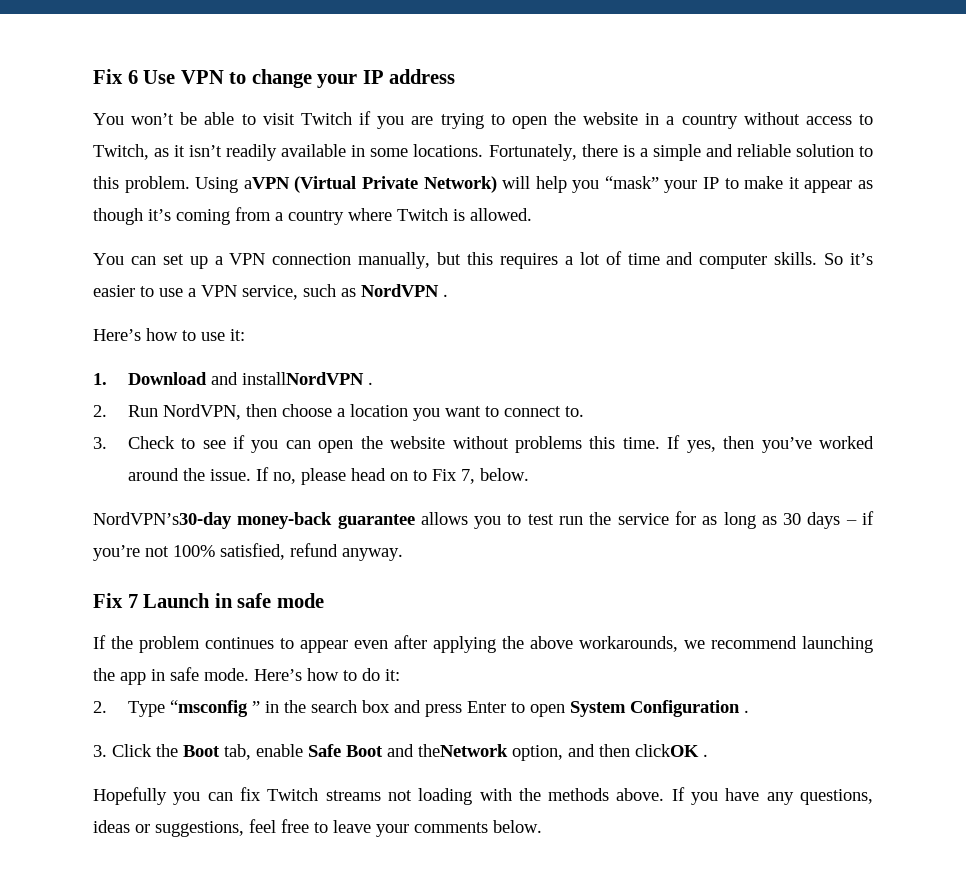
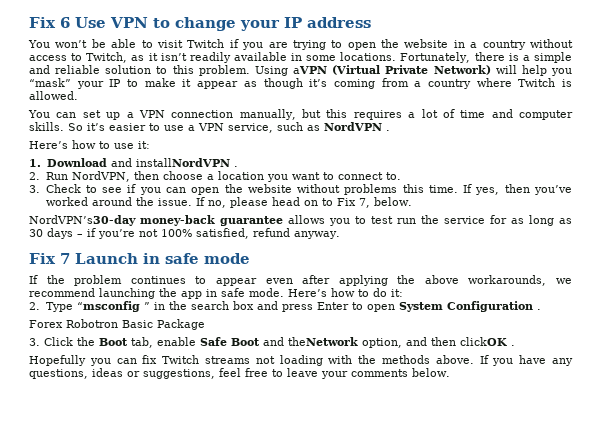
(749, 711) none -> [29,319,205,330] // Forex Robotron Basic Package

